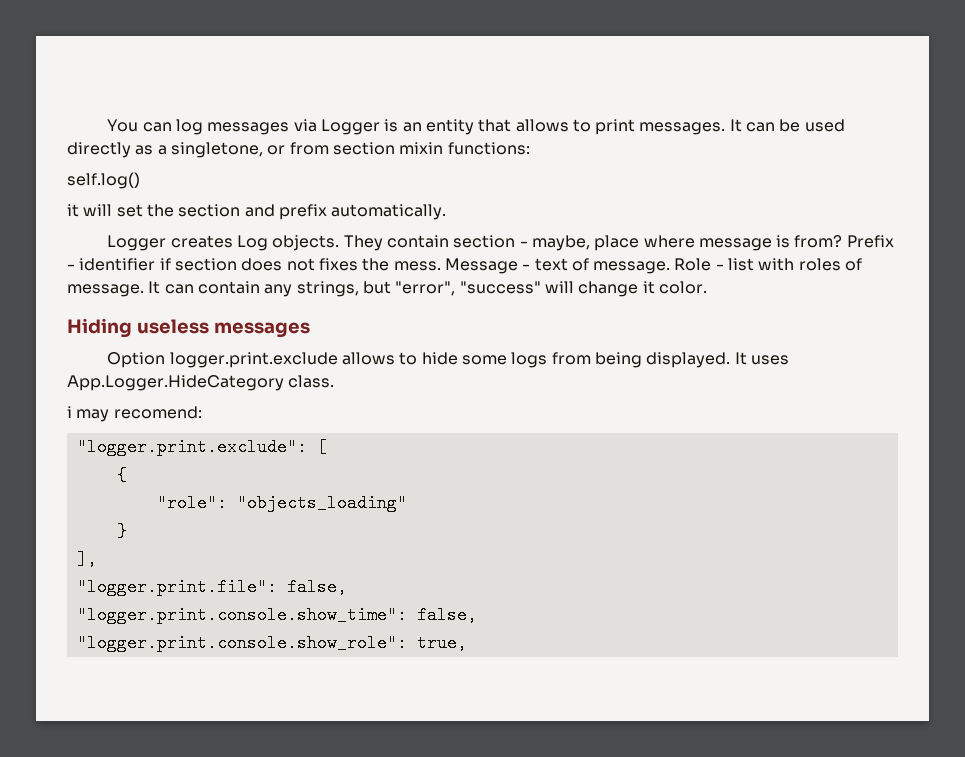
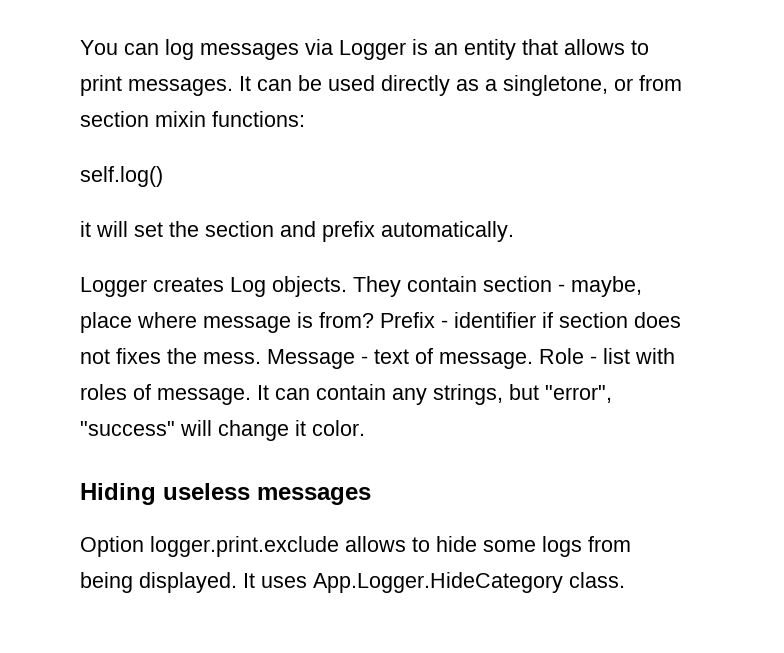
[67,406,202,422] [76,438,327,456] [116,466,127,484] [156,494,407,512] [116,522,127,540] [76,550,97,568] [76,578,347,596] [76,606,477,624] [76,634,467,652] // i may recomend: // "logger.print.exclude": [ // { // "role": "objects_loading" // } // ], // "logger.print.file": false, // "logger.print.console.show_time": false, // "logger.print.console.show_role": true, -> (625, 580) none

